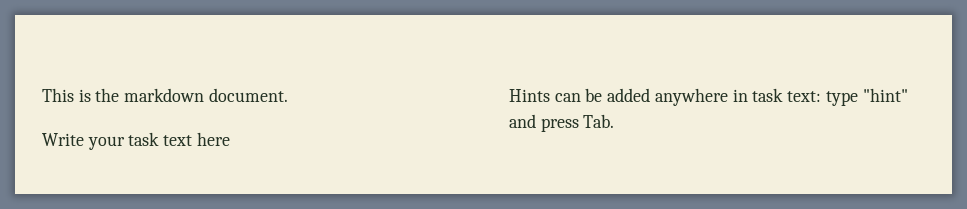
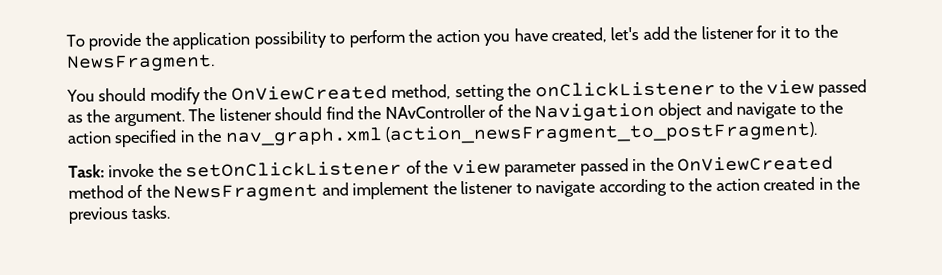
[42,88,288,102] [42,132,230,150] [509,88,908,106] [509,114,615,132] This is the markdown document. // Write your task text here // Hints can be added anywhere in task text: type "hint" and press Tab. -> [66,24,838,51] [67,54,215,72] [66,79,868,105] [67,100,844,127] [67,121,819,148] [68,155,834,178] [68,176,861,202] [68,205,171,224] To provide the application possibility to perform the action you have created, let's add the listener for it to the NewsFragment. // You should modify the OnViewCreated method, setting the onClickListener to the view passed as the argument. The listener should find the NAvController of the Navigation object and navigate to the action specified in the nav_graph.xml (action_newsFragment_to_postFragment). // Task: invoke the setOnClickListener of the view parameter passed in the OnViewCreated method of the NewsFragment and implement the listener to navigate according to the action created in the previous tasks.

